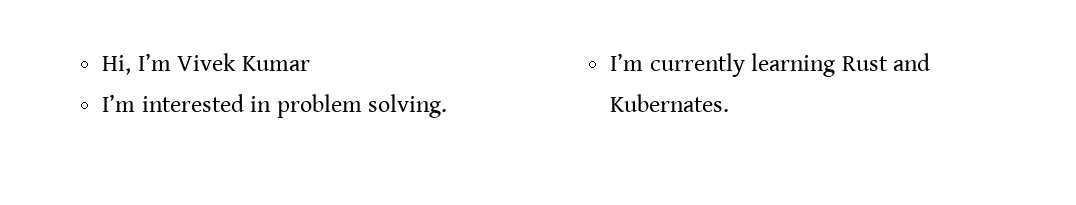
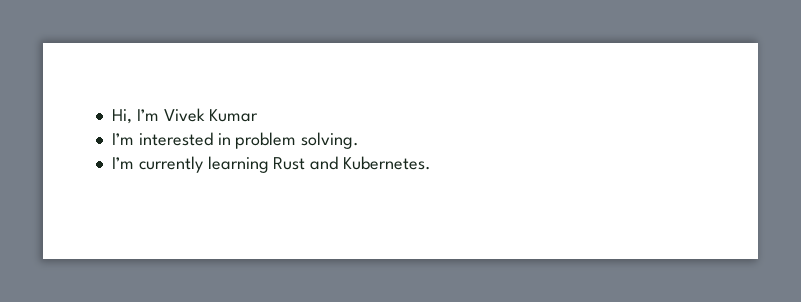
[610,94,730,112] Kubernates. -> [343,156,432,170] Kubernetes.

